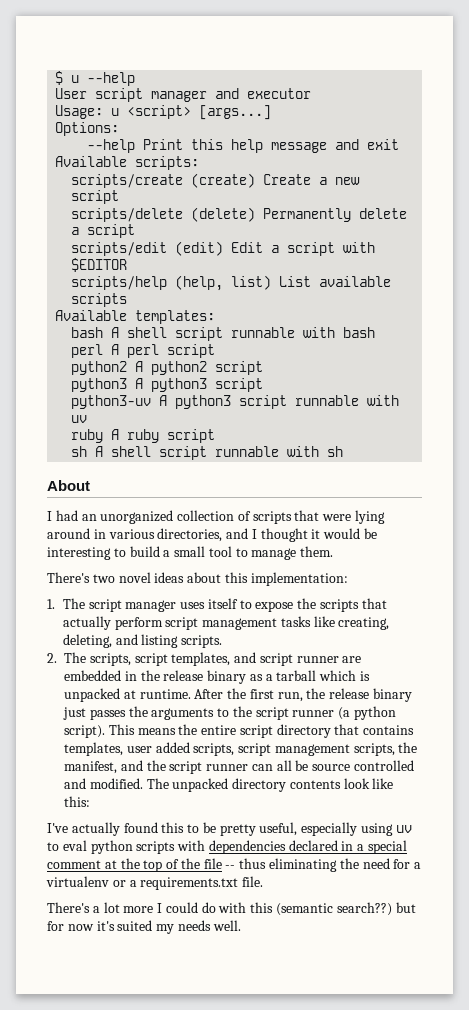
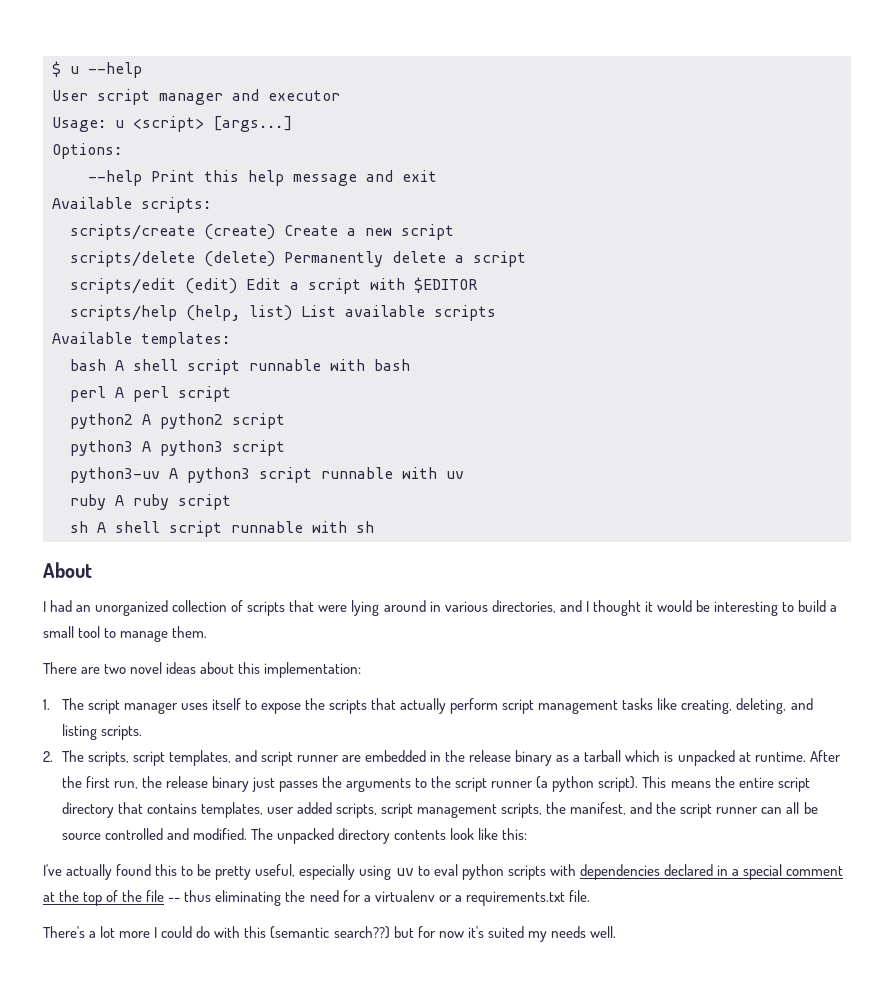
[47,572,90,583] There's -> [43,662,101,674] There are

